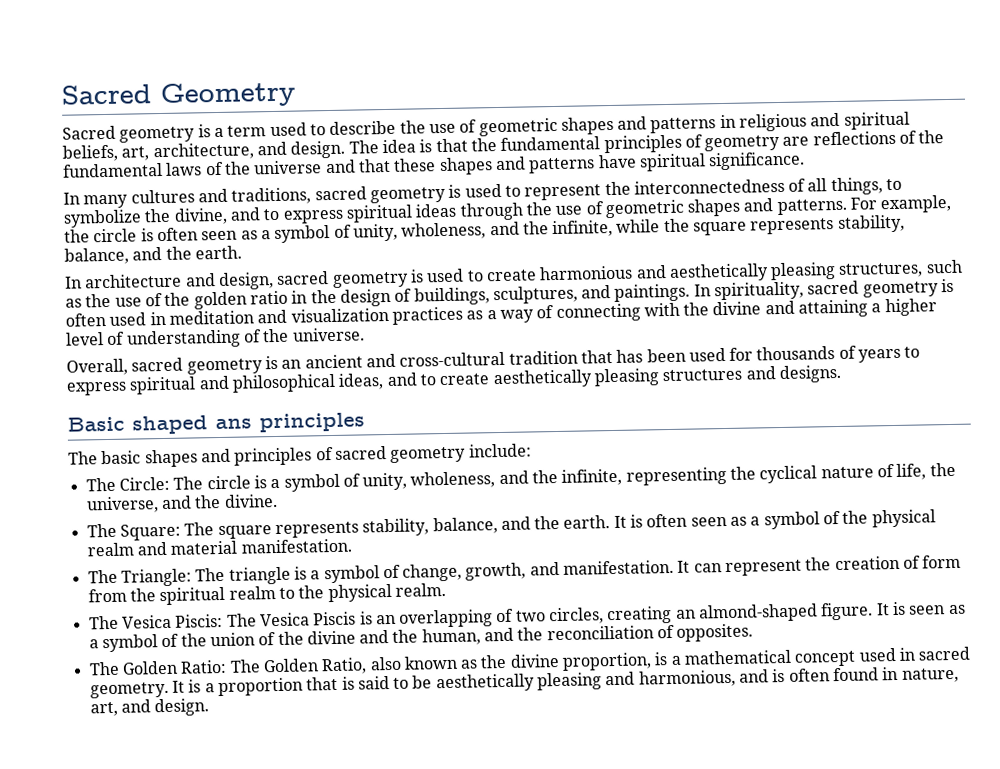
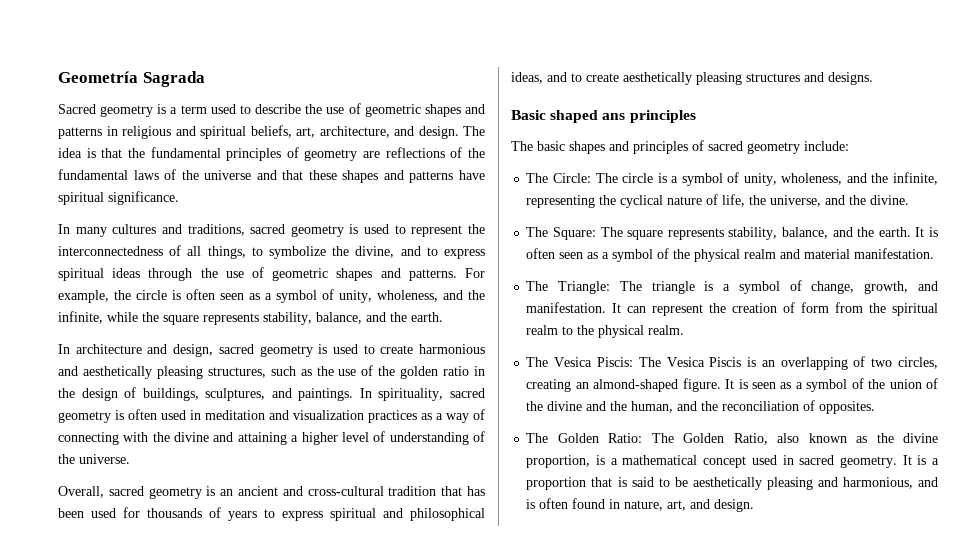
[61,81,297,108] Sacred Geometry -> [58,71,205,87] Geometría Sagrada

